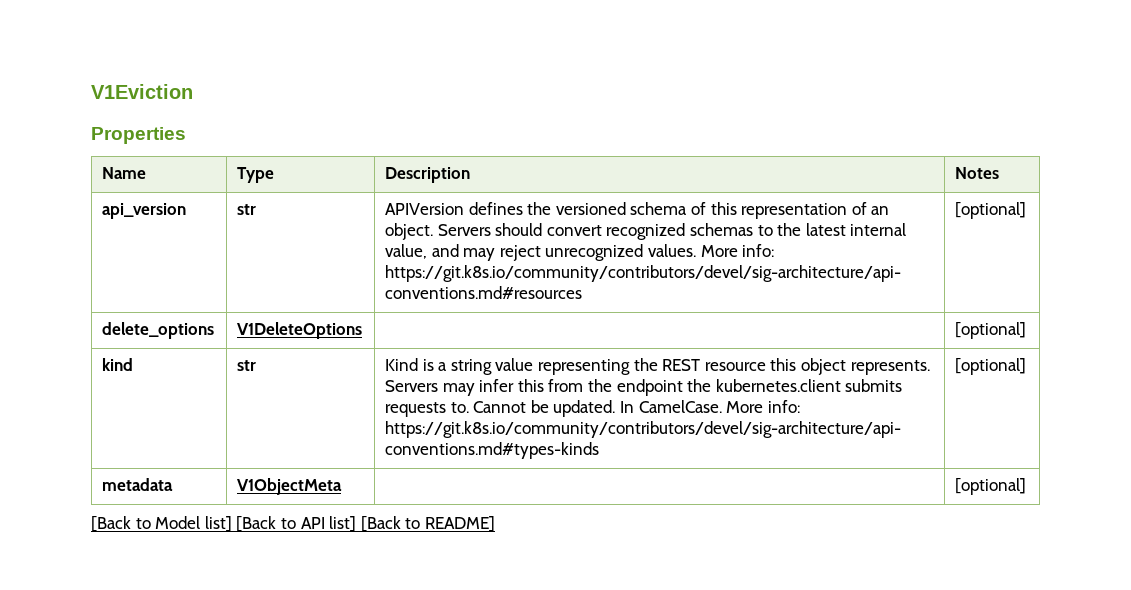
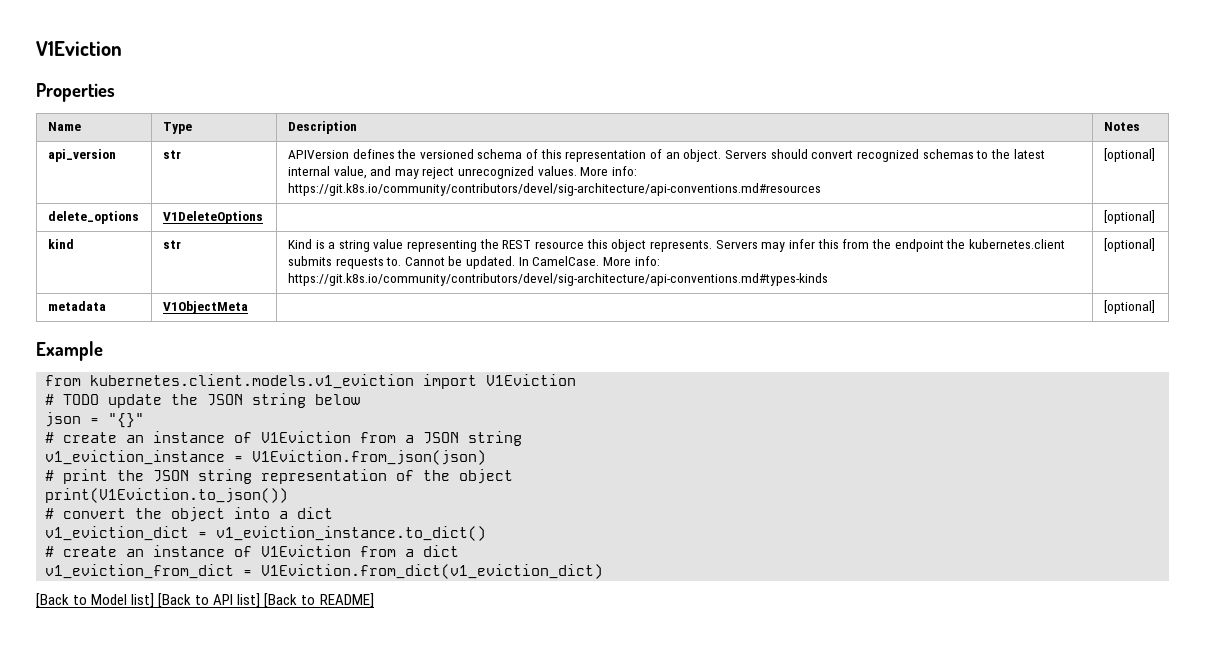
(1027, 486) none -> [36,341,103,361] [45,374,576,389] [45,393,360,408] [45,412,144,428] [45,431,522,446] [45,450,486,465] [45,469,513,484] [45,488,288,503] [45,507,333,522] [45,526,486,541] [45,545,459,557] [45,564,603,579] // Example // from kubernetes.client.models.v1_eviction import V1Eviction // # TODO update the JSON string below // json = "{}" // # create an instance of V1Eviction from a JSON string // v1_eviction_instance = V1Eviction.from_json(json) // # print the JSON string representation of the object // print(V1Eviction.to_json()) // # convert the object into a dict // v1_eviction_dict = v1_eviction_instance.to_dict() // # create an instance of V1Eviction from a dict // v1_eviction_from_dict = V1Eviction.from_dict(v1_eviction_dict)

